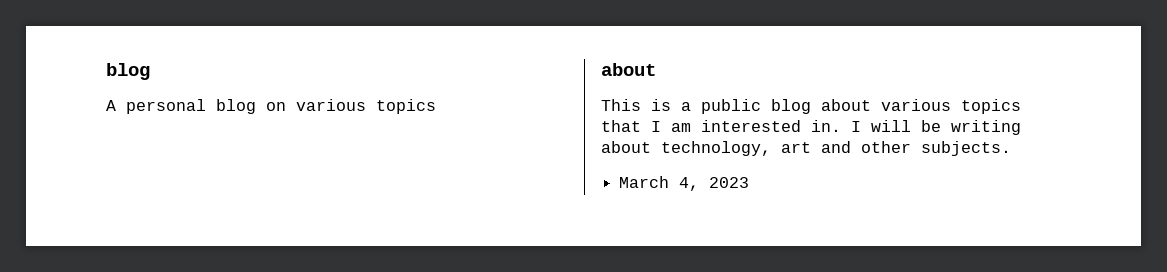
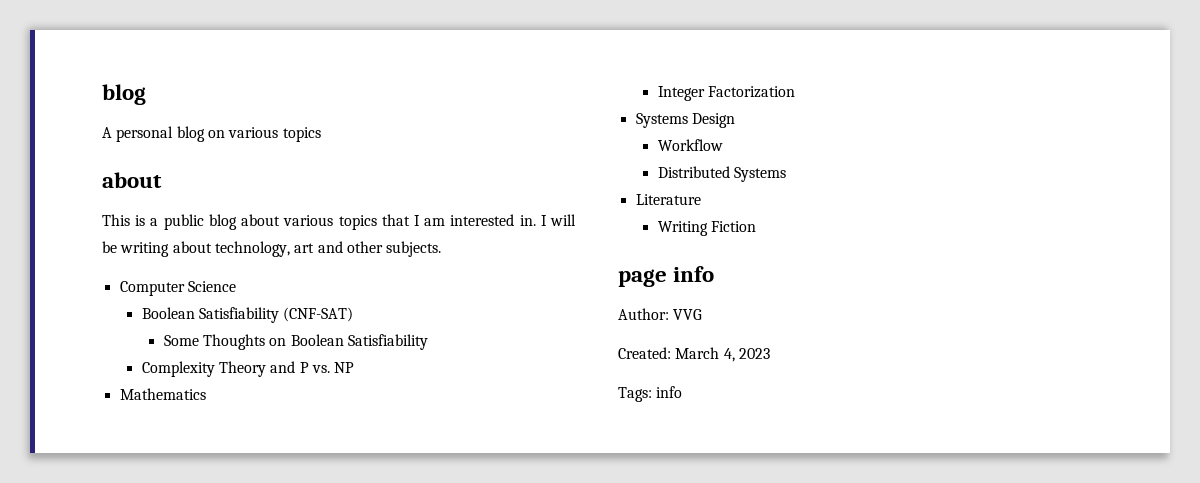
(1011, 148) none -> [119,281,236,296] [141,307,354,323] [163,334,428,350] [141,361,355,377] [119,388,206,400] [657,86,795,101] [635,113,735,128] [657,139,723,151] [657,166,786,182] [635,194,701,205] [657,221,756,236] [618,266,715,287] [618,308,703,320] [618,347,671,359] Computer Science // Boolean Satisfiability (CNF-SAT) // Some Thoughts on Boolean Satisfiability // Complexity Theory and P vs. NP // Mathematics // Integer Factorization // Systems Design // Workflow // Distributed Systems // Literature // Writing Fiction // page info // Author: VVG // Created:
(750, 182) none -> [618,386,683,402] // Tags: info

